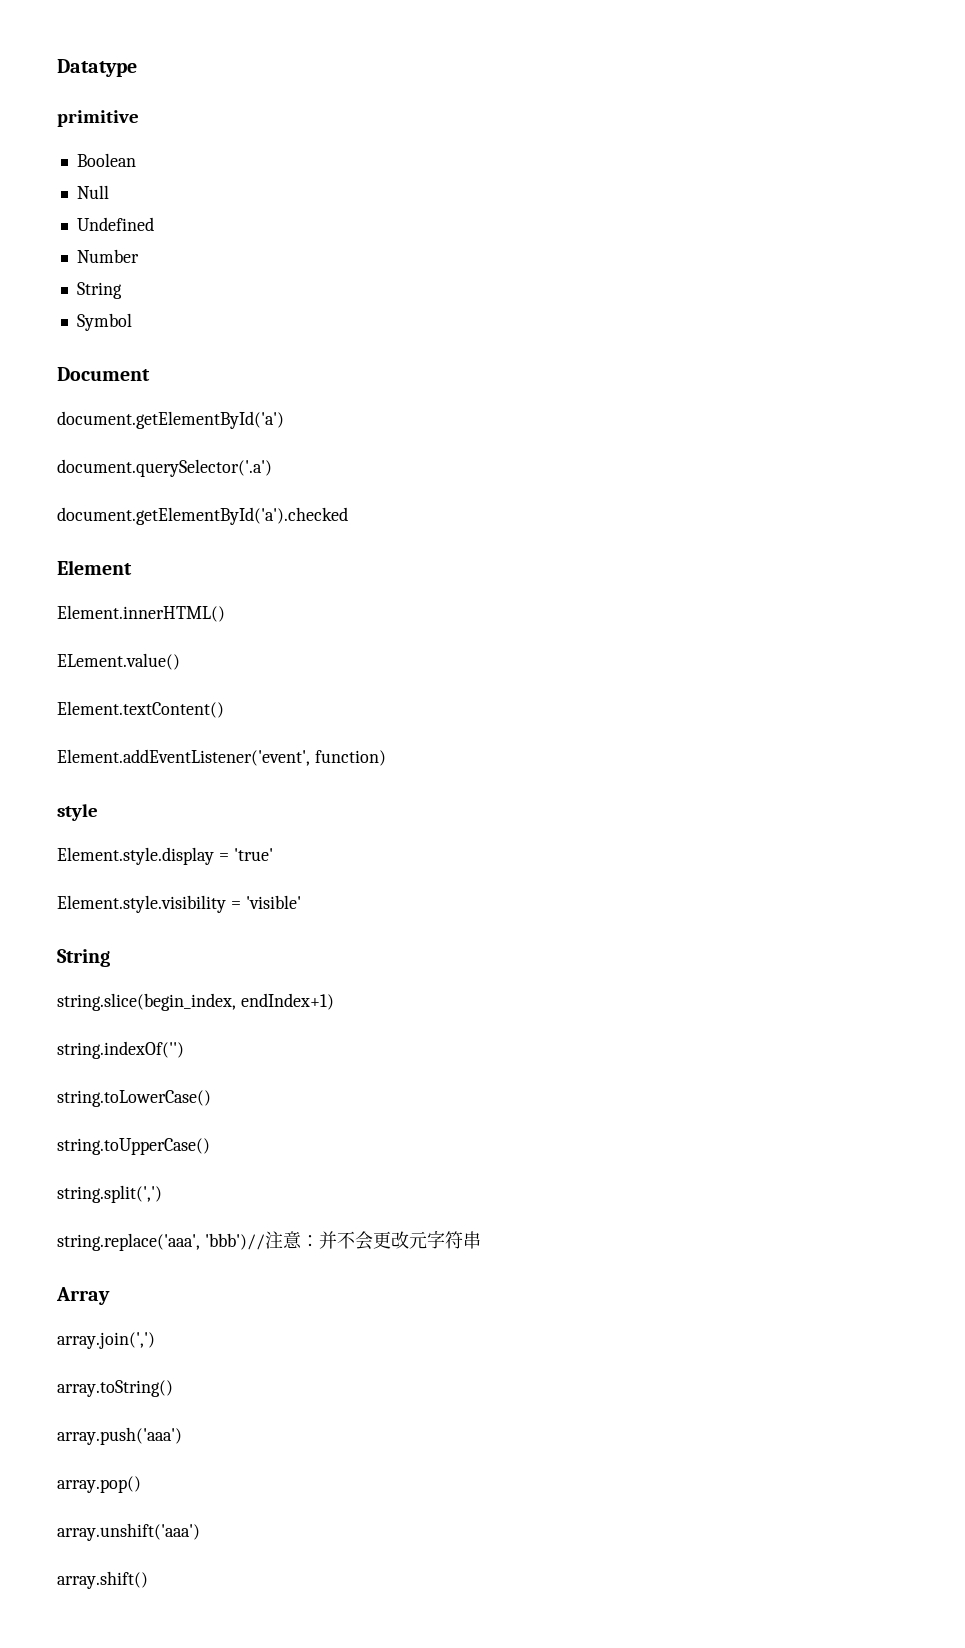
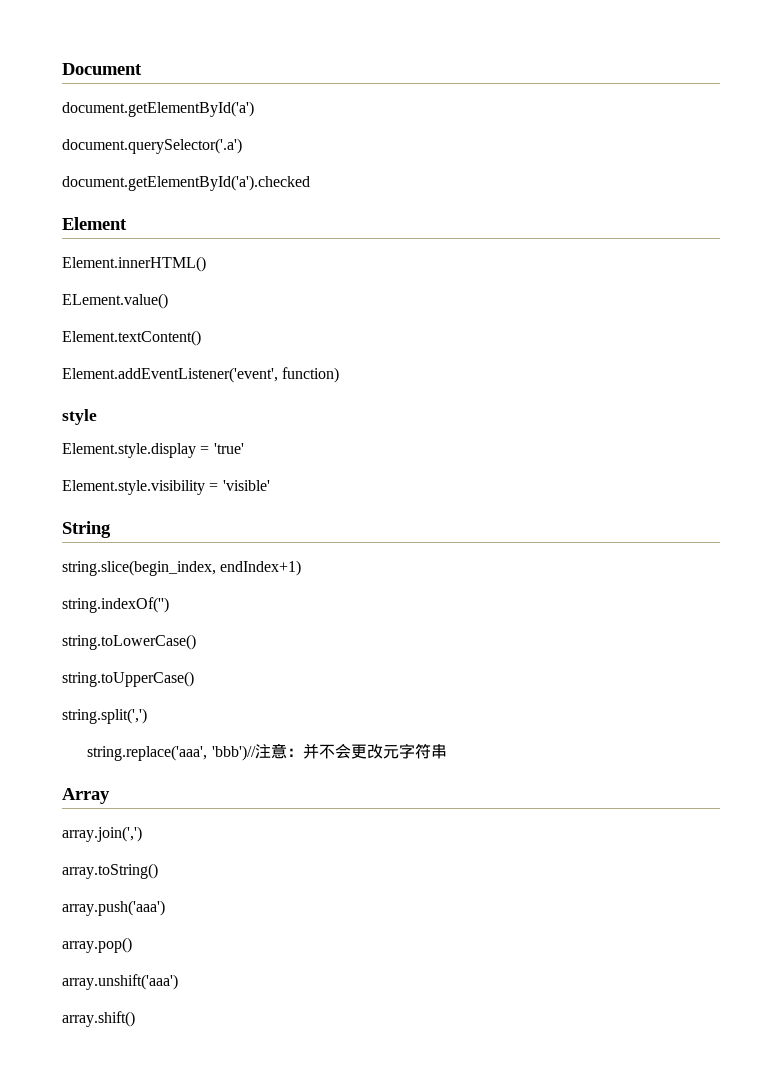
[57,59,137,77] [57,110,139,127] [76,153,136,167] [76,185,109,199] [76,217,154,231] [76,249,139,263] [76,282,122,299] [76,313,132,331] Datatype // primitive // Boolean // Null // Undefined // Number // String // Symbol // -> (62, 69) none

